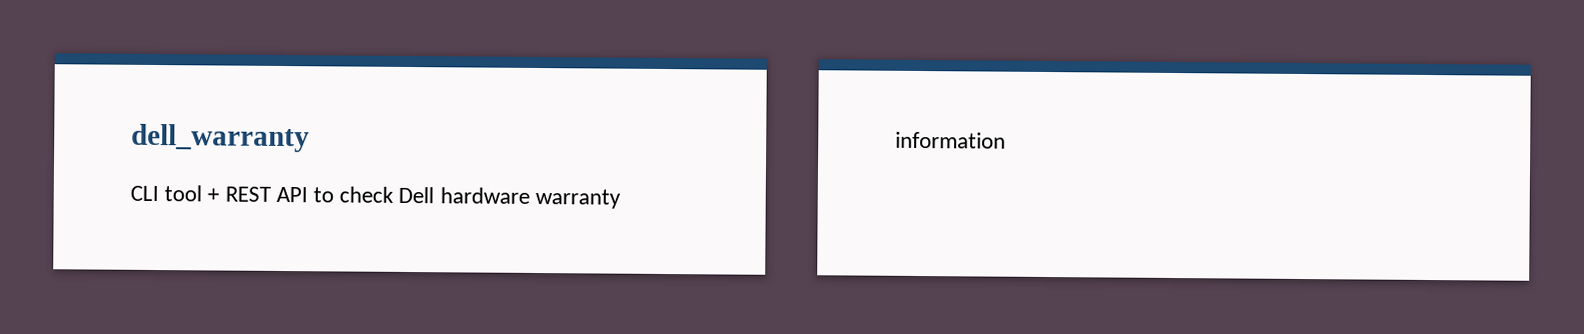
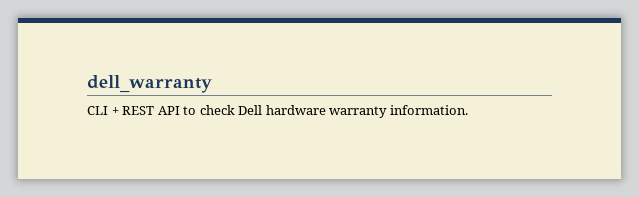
[164,185,203,202] tool -> (108, 110) none
[895,131,1006,149] information -> [389,105,468,115] information.

